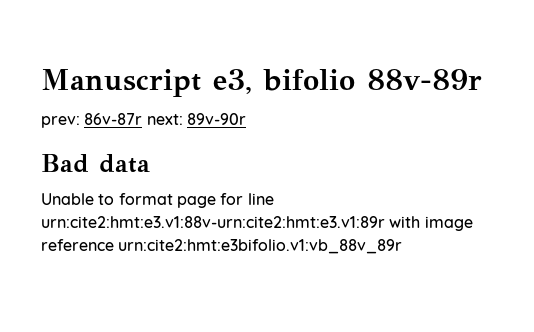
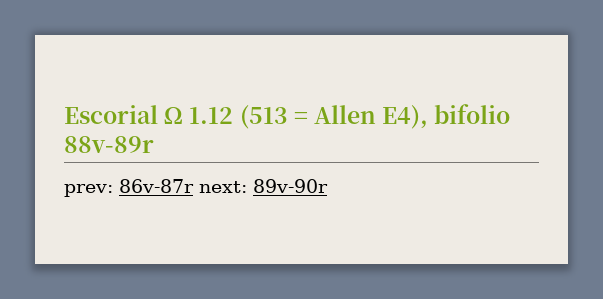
[41,69,252,97] Manuscript e3, -> [64,105,429,129] Escorial Ω 1.12 (513 = Allen E4),
[41,154,150,173] [41,193,274,208] [41,216,473,231] [41,239,403,254] // Bad data // Unable to format page for line urn:cite2:hmt:e3.v1:88v-urn:cite2:hmt:e3.v1:89r with image reference urn:cite2:hmt:e3bifolio.v1:vb_88v_89r -> (328, 186) none

